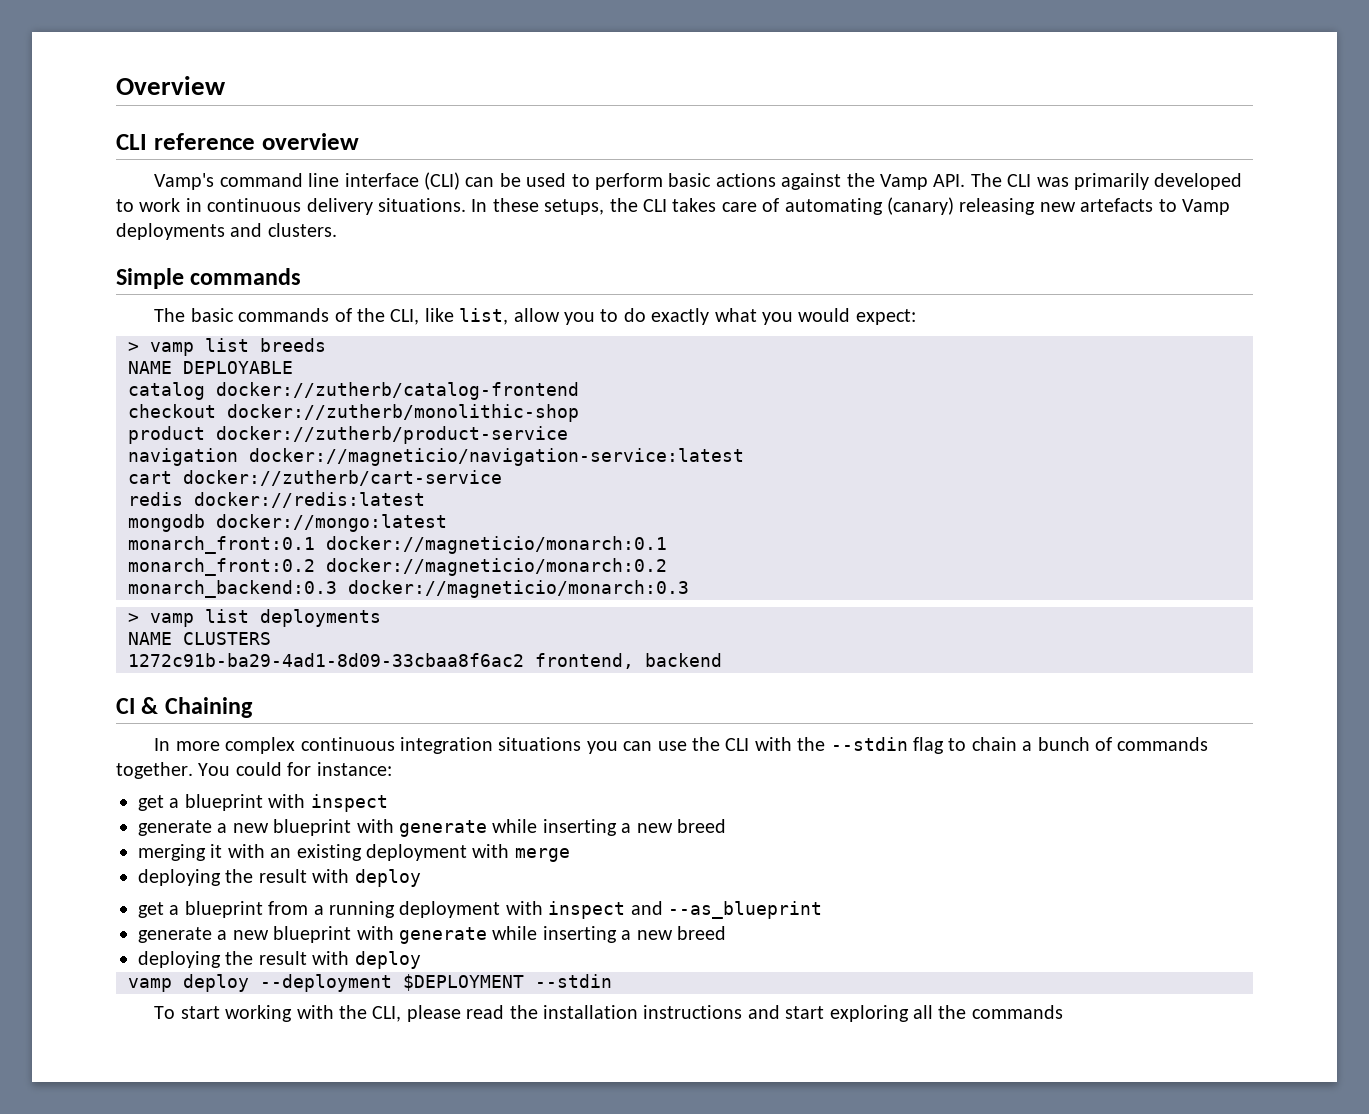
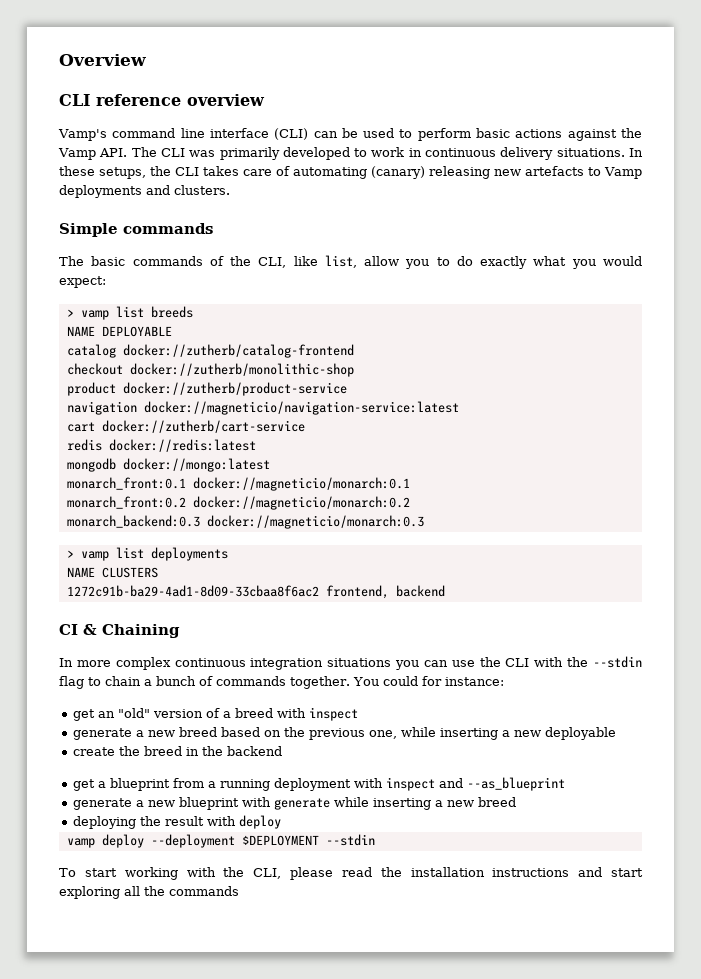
[169,794,263,811] a blueprint -> [97,708,273,718] an "old" version of a breed
[273,819,726,837] [138,844,570,862] [138,869,421,887] blueprint with generate while inserting a new breed // merging it with an existing deployment with merge // deploying the result with deploy -> [178,727,616,740] [72,746,282,756] breed based on the previous one, while inserting a new deployable // create the breed in the backend

